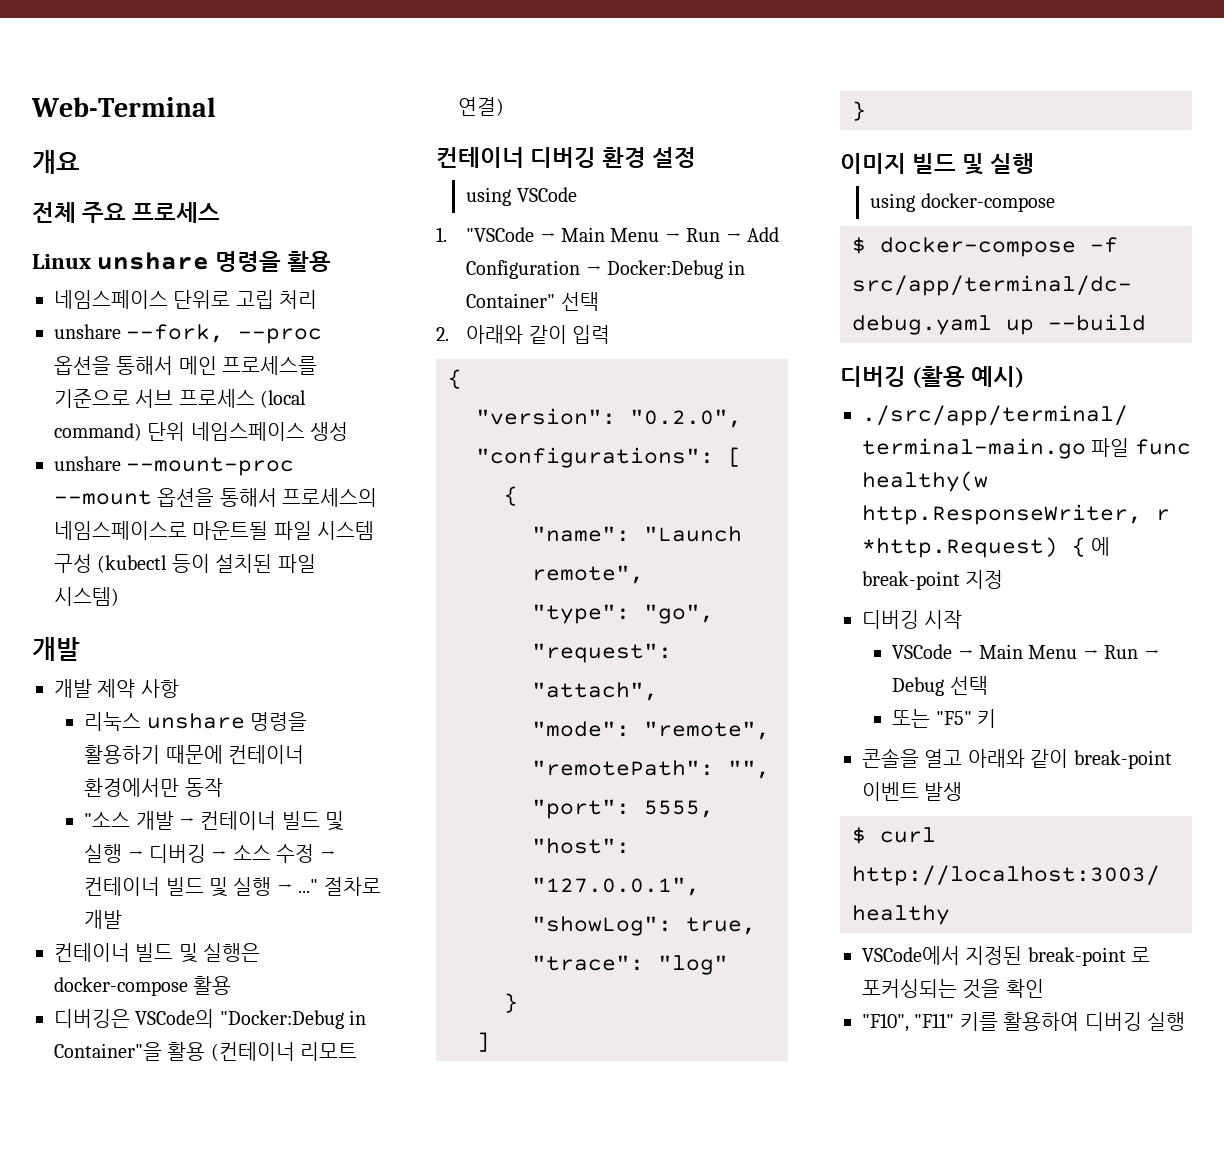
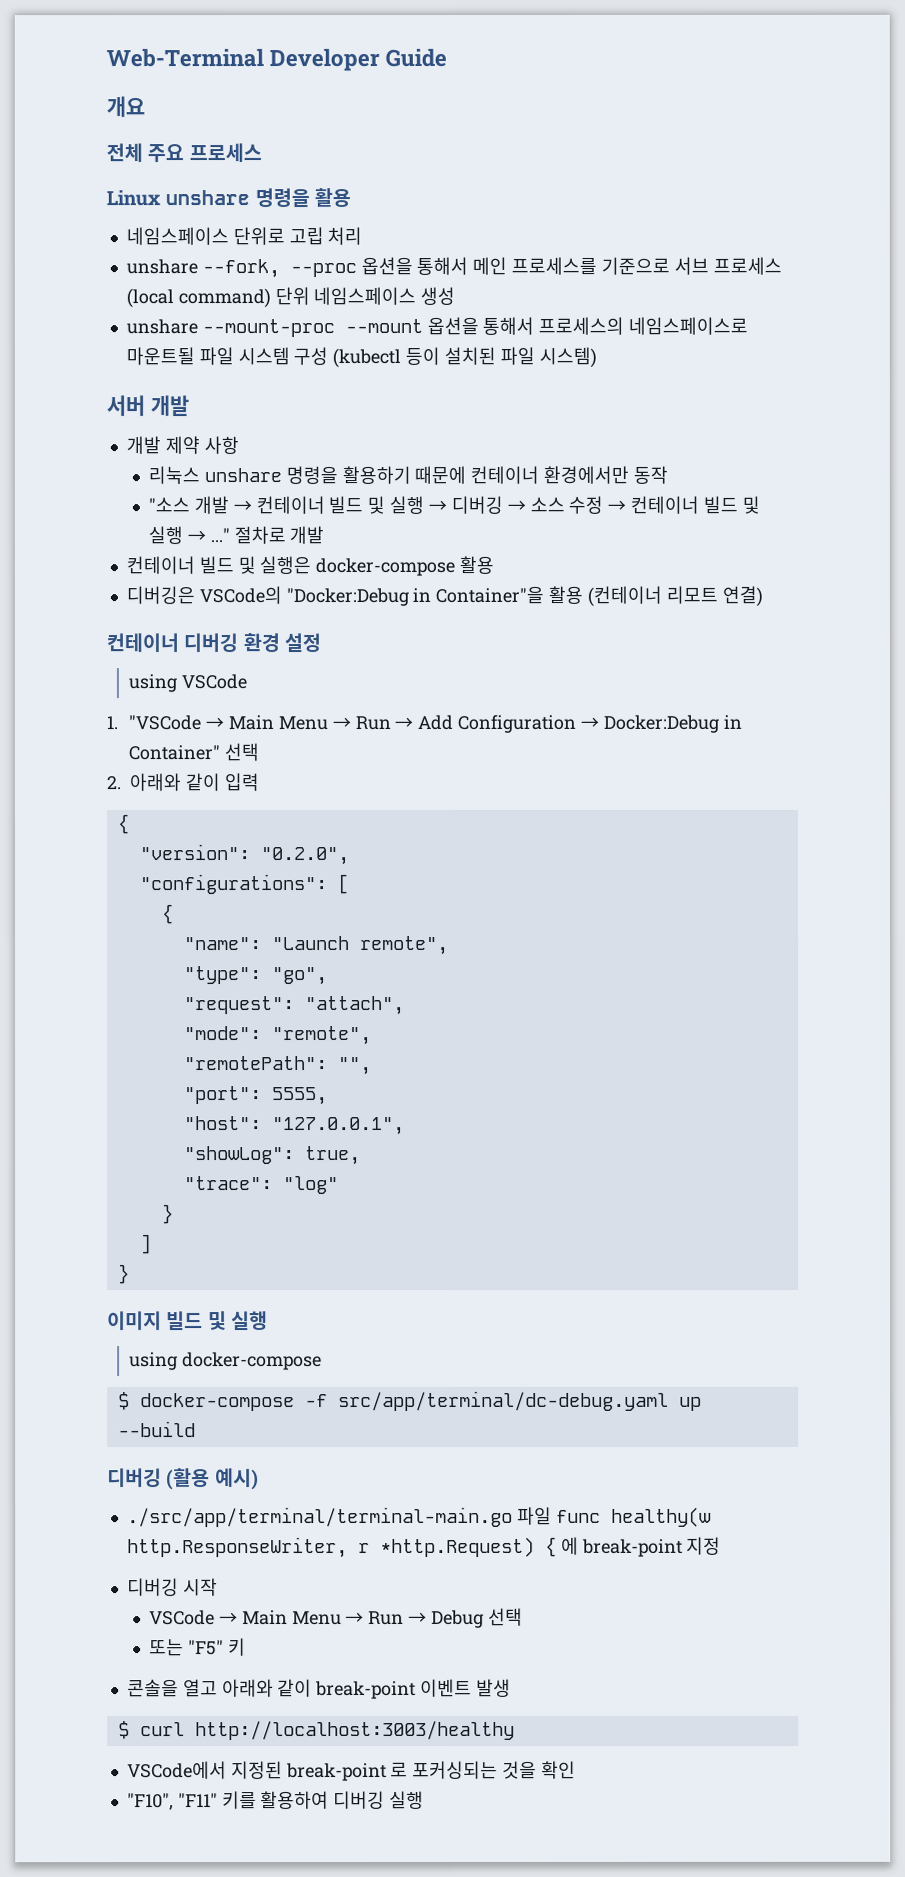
(216, 107) none -> [269,48,448,72] Developer Guide
(119, 596) none -> [106,395,145,417] 서버

